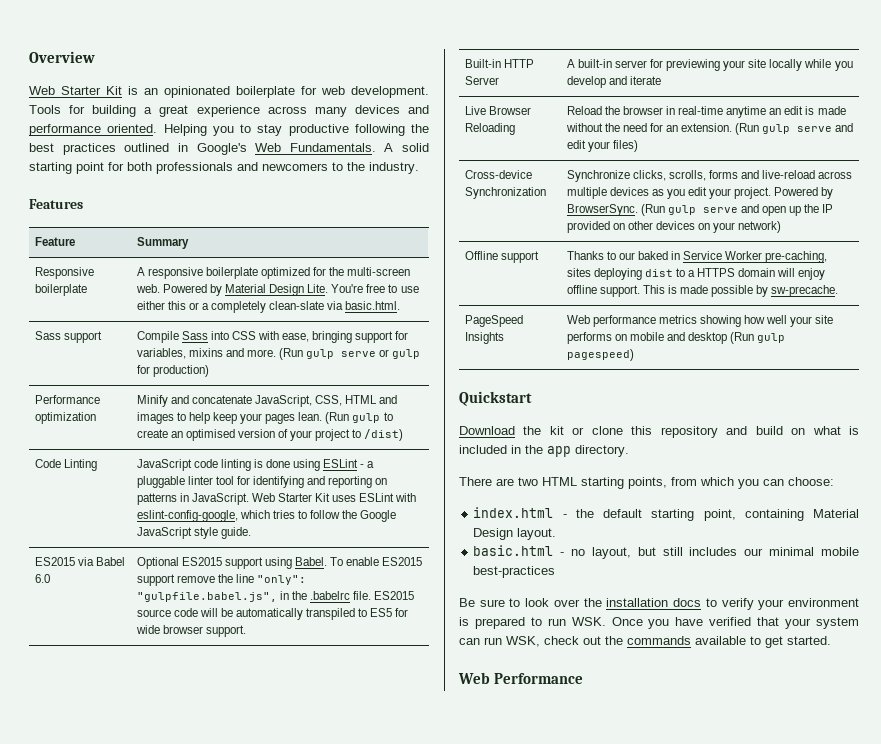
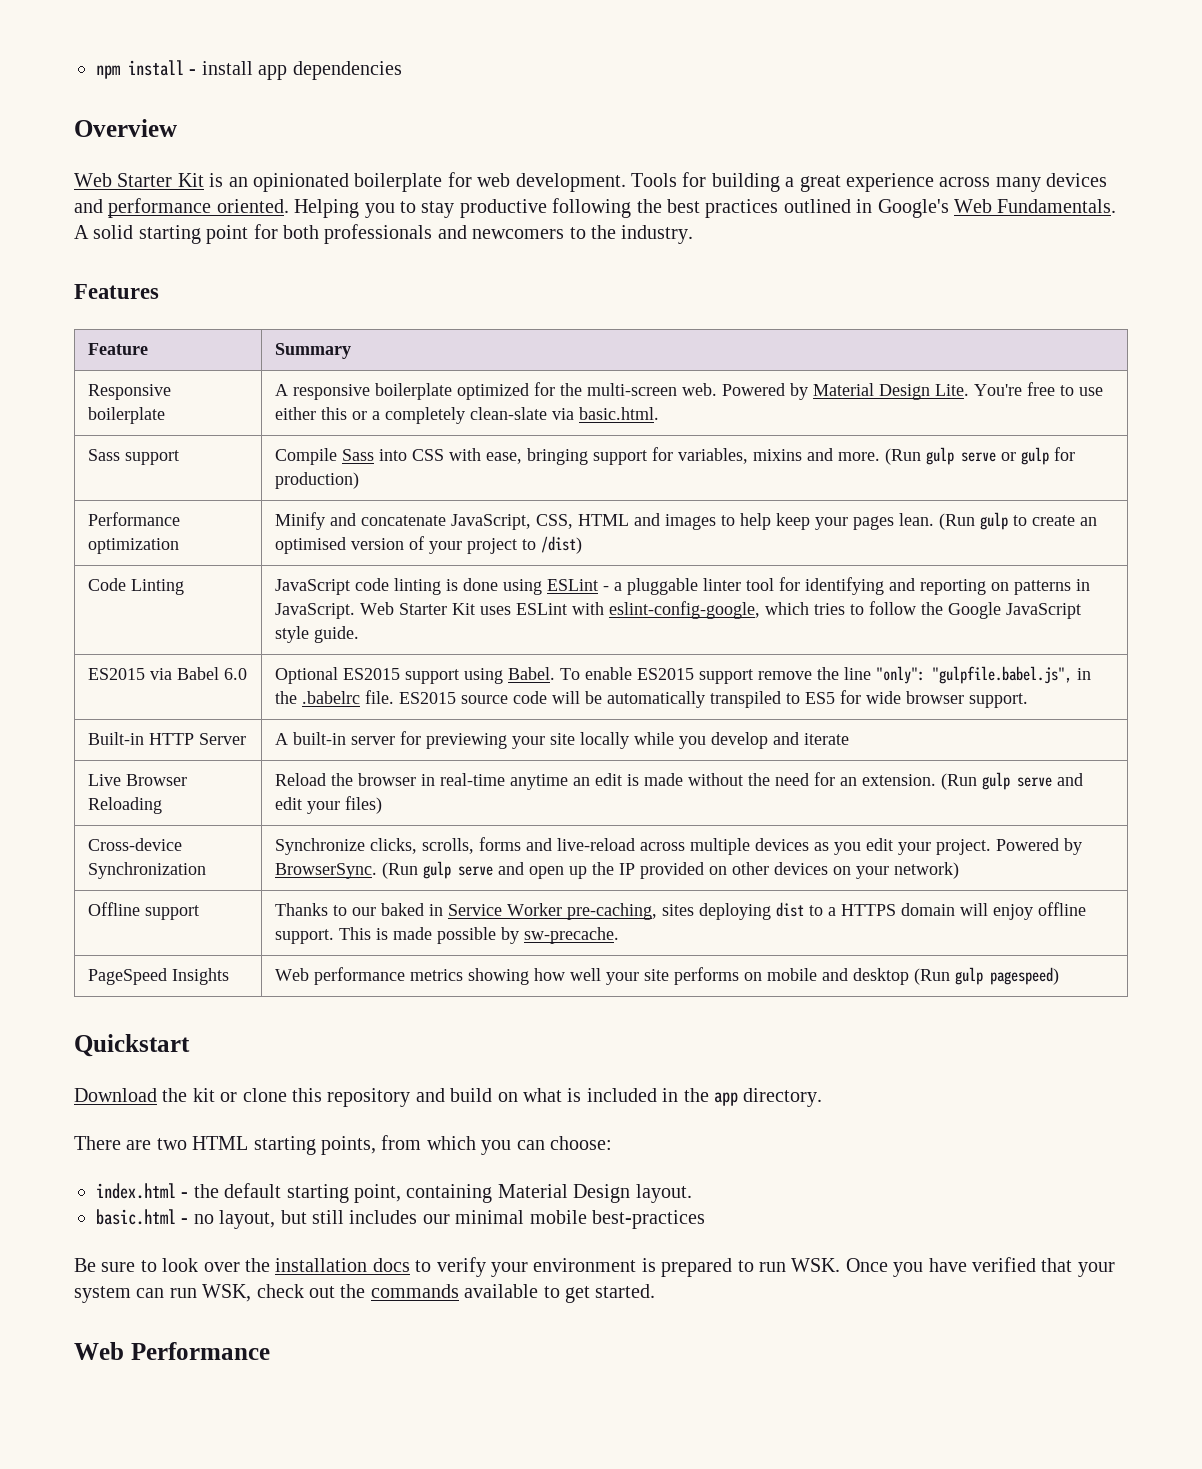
(29, 57) none -> [96,60,402,80] npm install - install app dependencies //

